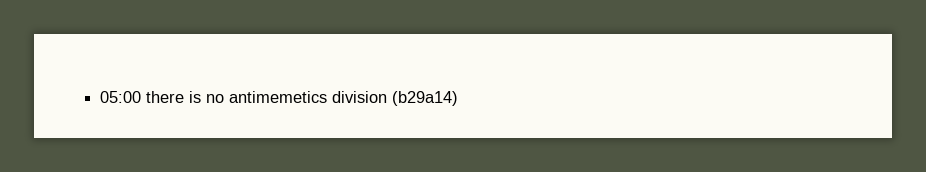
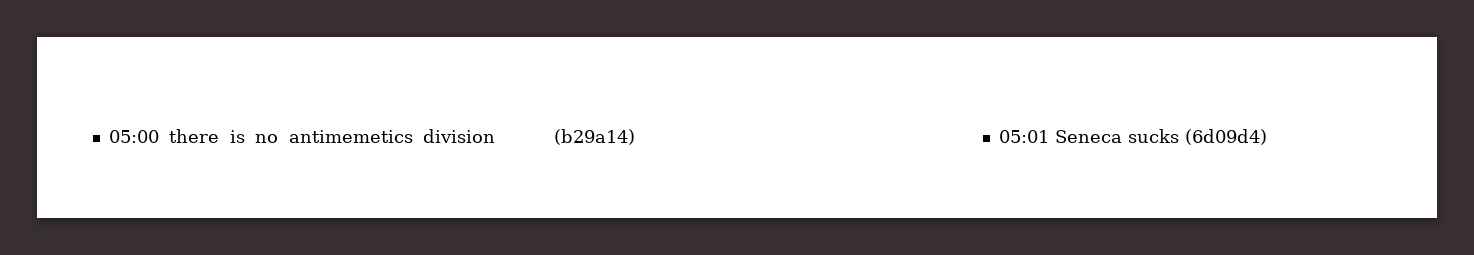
(459, 98) none -> [998,129,1267,145] // 05:01 Seneca sucks (6d09d4)

